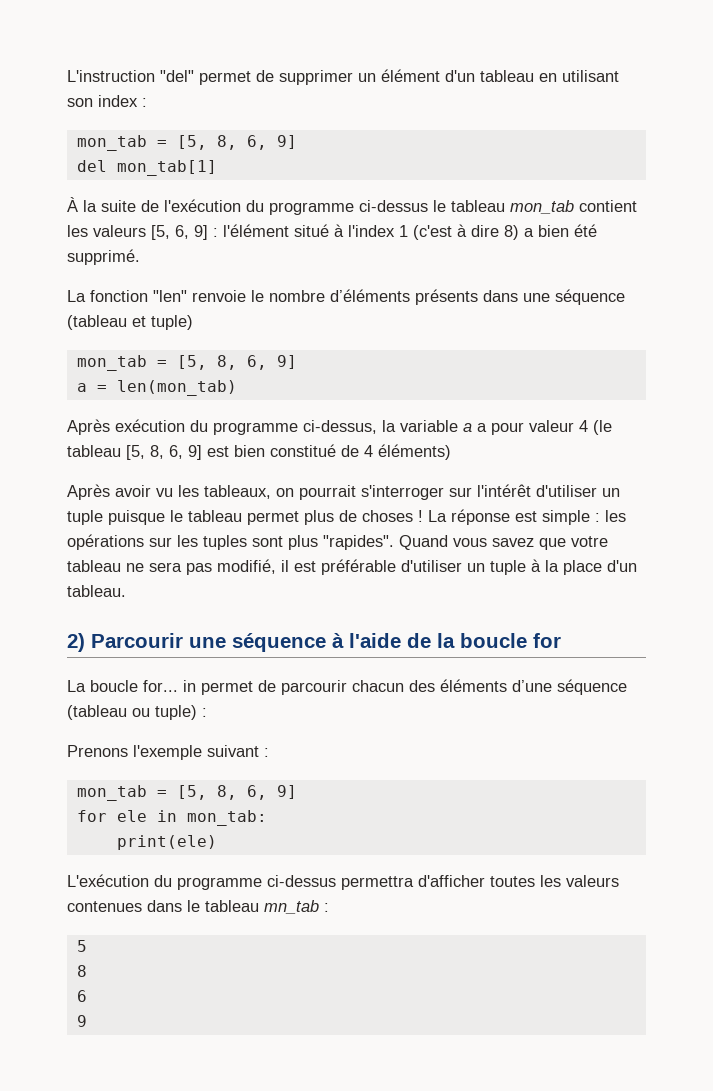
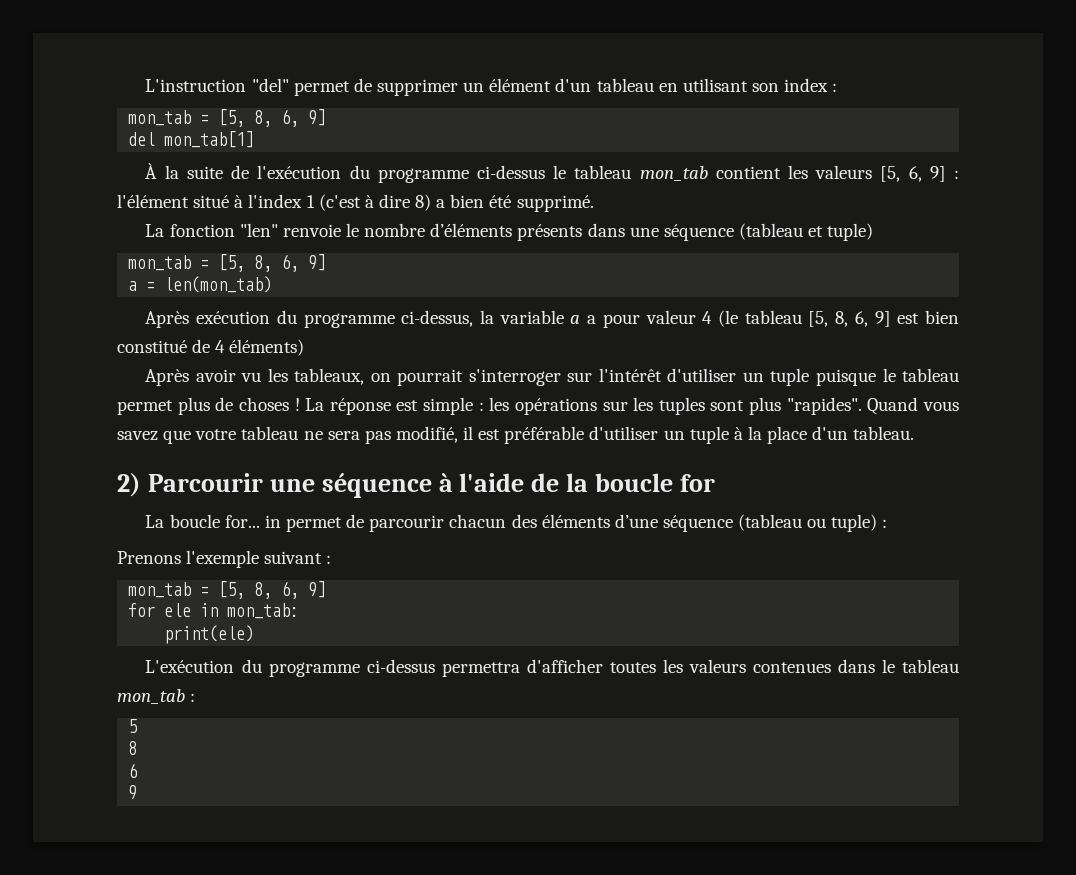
[264,900,319,914] mn_tab -> [117,689,185,704] mon_tab

